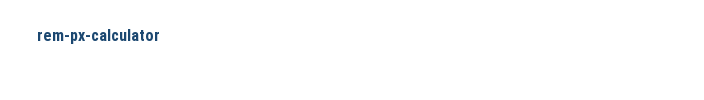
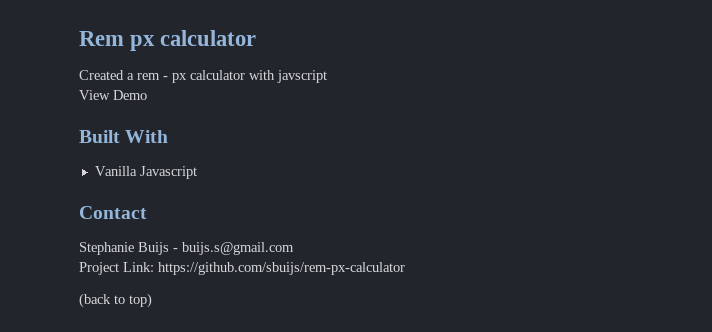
[37,29,160,44] rem-px-calculator -> [79,30,257,51] [79,70,327,83] [79,90,147,100] [79,130,169,143] [94,166,197,179] [79,206,147,219] [79,242,294,255] [79,262,405,275] [79,293,152,308] Rem px calculator // Created a rem - px calculator with javscript // View Demo // Built With // Vanilla Javascript // Contact // Stephanie Buijs - buijs.s@gmail.com // Project Link: https://github.com/sbuijs/rem-px-calculator // (back to top)

